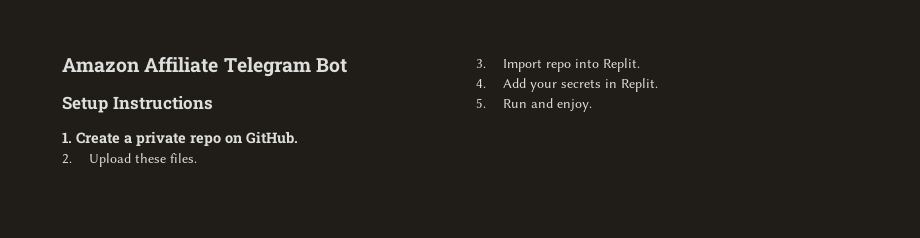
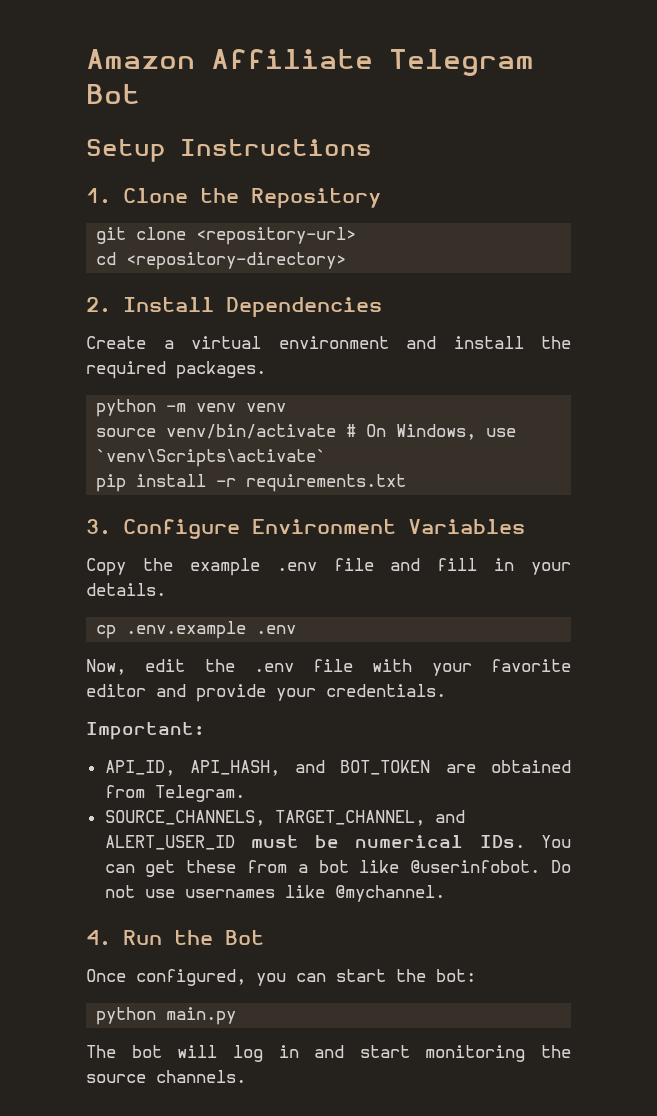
[76,131,298,146] [62,153,197,167] [476,58,640,72] [476,78,658,92] [476,98,592,112] Create a private repo on GitHub. // 2. Upload these files. // 3. Import repo into Replit. // 4. Add your secrets in Replit. // 5. Run and enjoy. -> [123,188,381,208] [96,227,357,245] [96,252,347,270] [86,297,382,317] [86,336,571,349] [86,361,266,379] [96,399,287,417] [96,424,517,440] [96,449,327,467] [96,474,407,492] [86,519,525,539] [86,558,571,576] [86,583,166,596] [96,621,297,639] [86,659,571,676] [86,684,446,702] [86,722,204,740] [104,760,571,776] [104,785,245,802] [104,810,465,826] [104,835,571,850] [104,860,571,877] [104,885,445,902] [86,930,264,946] [86,969,476,986] [96,1007,237,1025] [86,1045,571,1062] [86,1070,246,1083] Clone the Repository // git clone <repository-url> // cd <repository-directory> // 2. Install Dependencies // Create a virtual environment and install the required packages. // python -m venv venv // source venv/bin/activate # On Windows, use `venv\Scripts\activate` // pip install -r requirements.txt // 3. Configure Environment Variables // Copy the example .env file and fill in your details. // cp .env.example .env // Now, edit the .env file with your favorite editor and provide your credentials. // Important: // API_ID, API_HASH, and BOT_TOKEN are obtained from Telegram. // SOURCE_CHANNELS, TARGET_CHANNEL, and ALERT_USER_ID must be numerical IDs. You can get these from a bot like @userinfobot. Do not use usernames like @mychannel. // 4. Run the Bot // Once configured, you can start the bot: // python main.py // The bot will log in and start monitoring the source channels.

